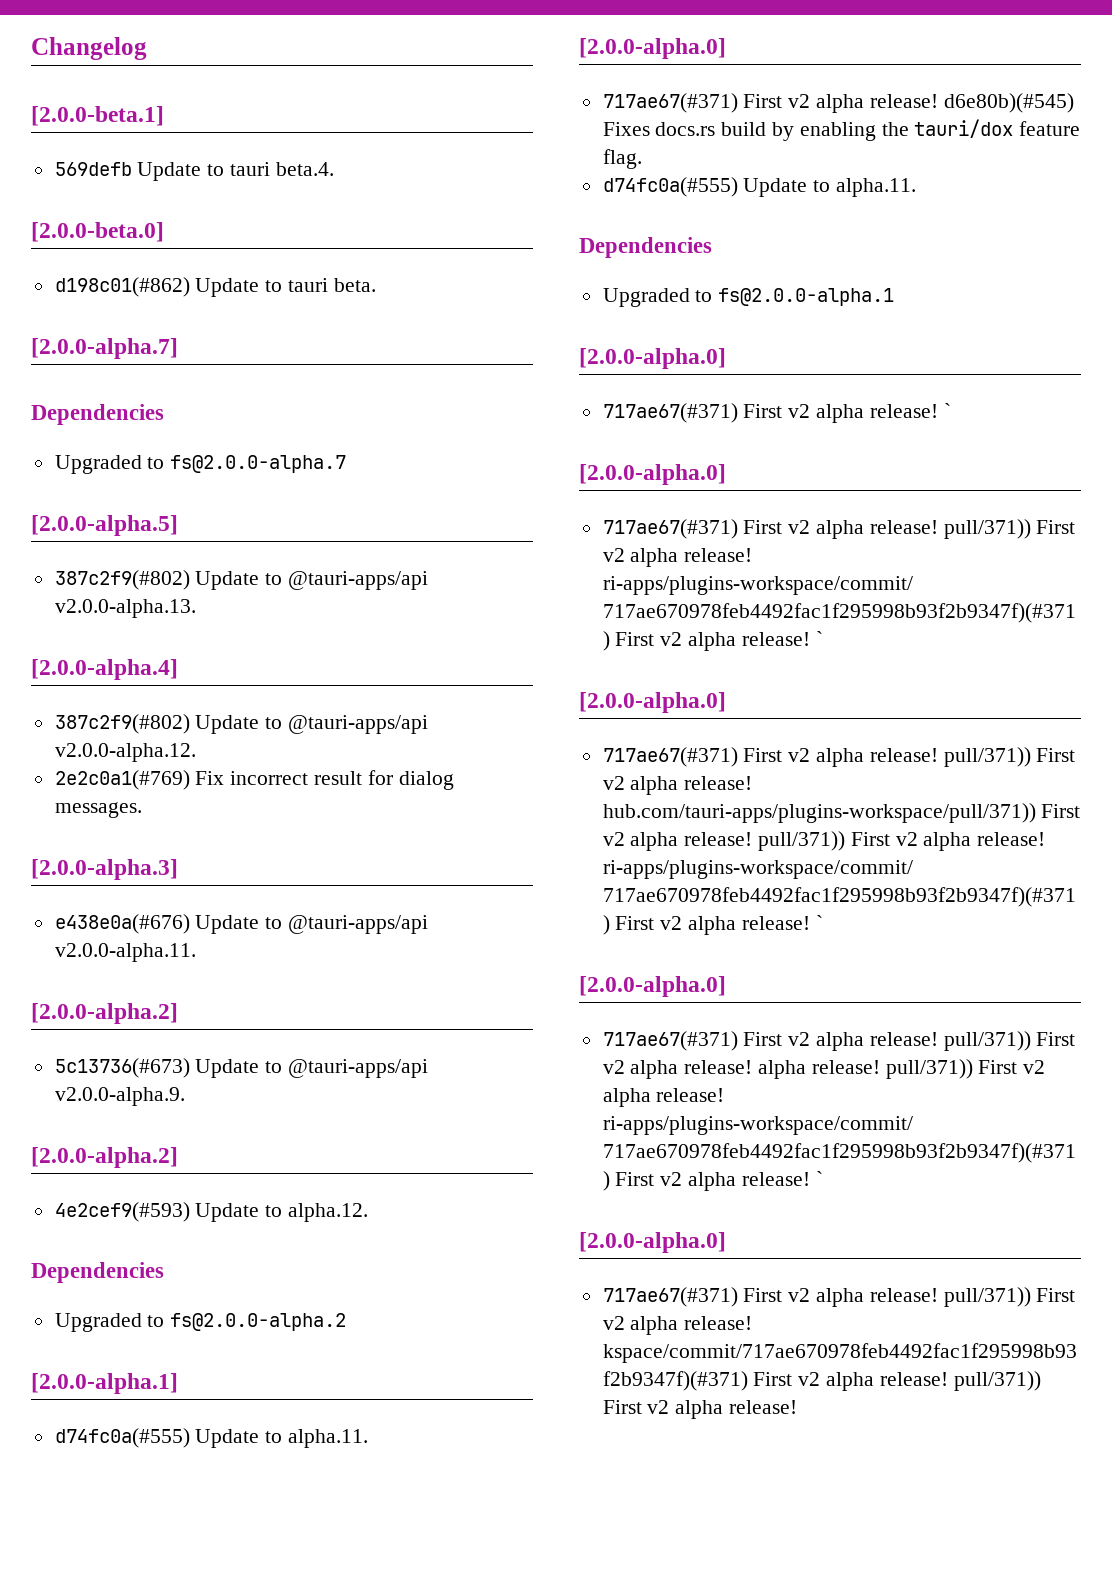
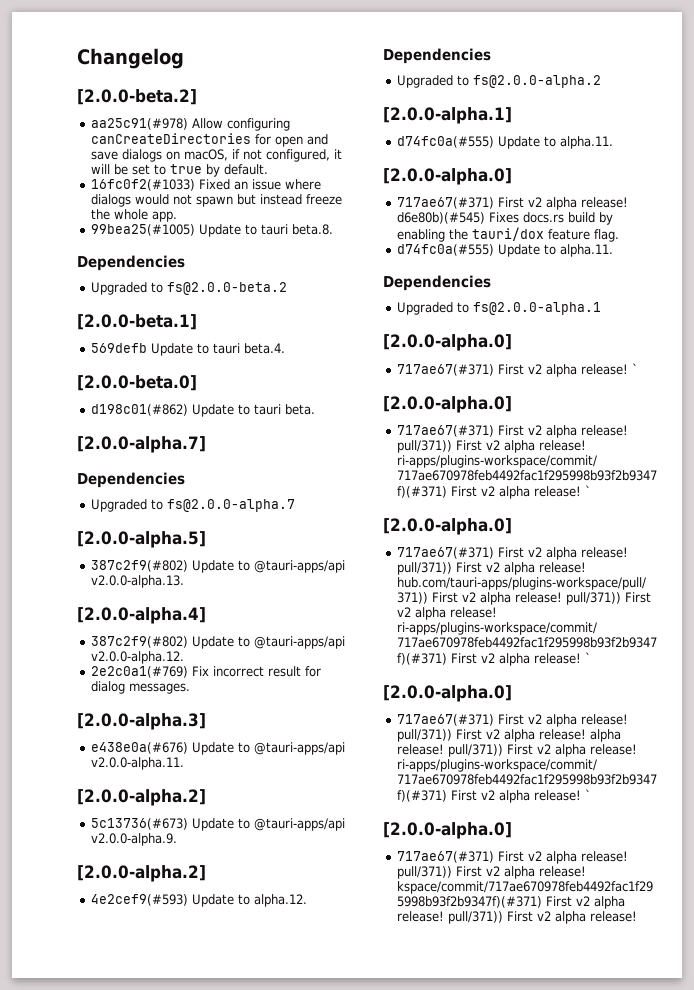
(147, 48) none -> [77,89,197,105] [90,118,290,131] [90,133,328,147] [90,149,342,162] [90,164,268,177] [90,179,321,191] [90,194,342,207] [90,209,177,222] [90,224,333,237] [77,255,185,271] [90,282,287,295] // [2.0.0-beta.2] // aa25c91(#978) Allow configuring canCreateDirectories for open and save dialogs on macOS, if not configured, it will be set to true by default. // 16fc0f2(#1033) Fixed an issue where dialogs would not spawn but instead freeze the whole app. // 99bea25(#1005) Update to tauri beta.8. // Dependencies // Upgraded to fs@2.0.0-beta.2

